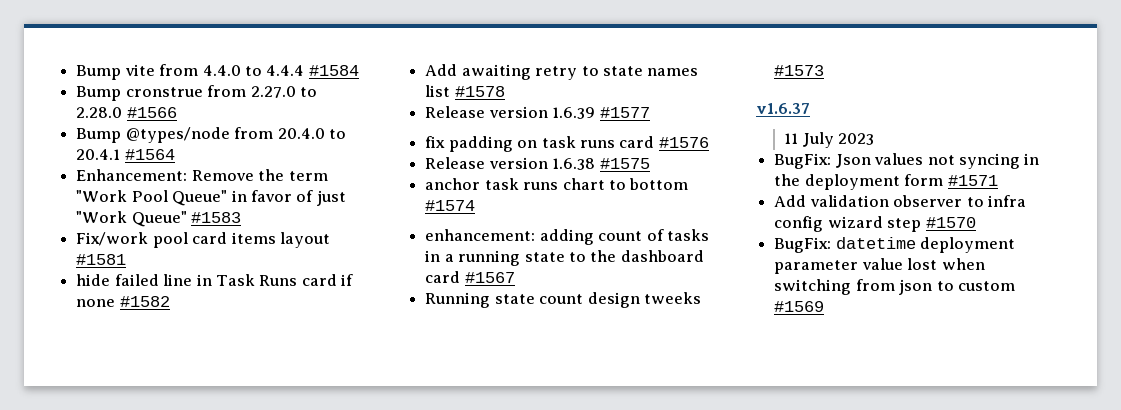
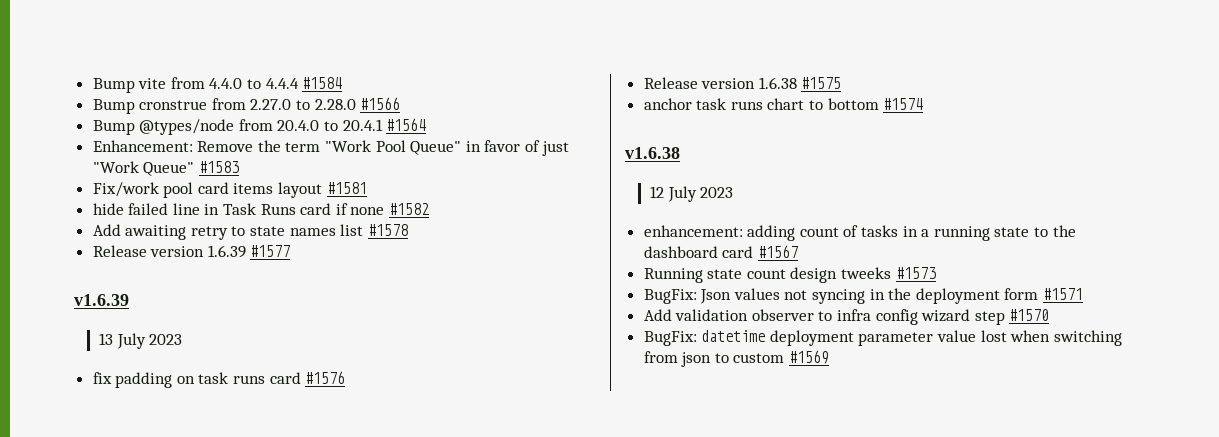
(650, 112) none -> [74,294,129,306] [99,333,183,349] // v1.6.39 // 13 July 2023
(476, 205) none -> [625,147,680,159] [650,186,734,202] // v1.6.38 // 12 July 2023
[756,103,810,114] [784,132,875,148] // v1.6.37 // 11 July 2023 -> (936, 273) none

